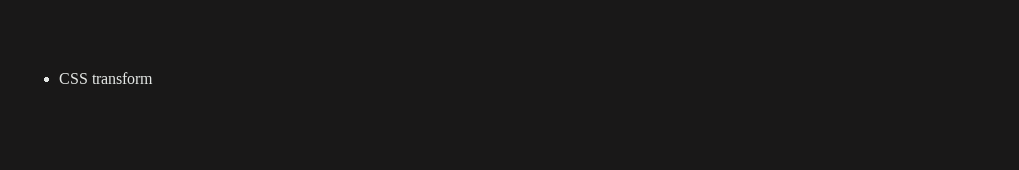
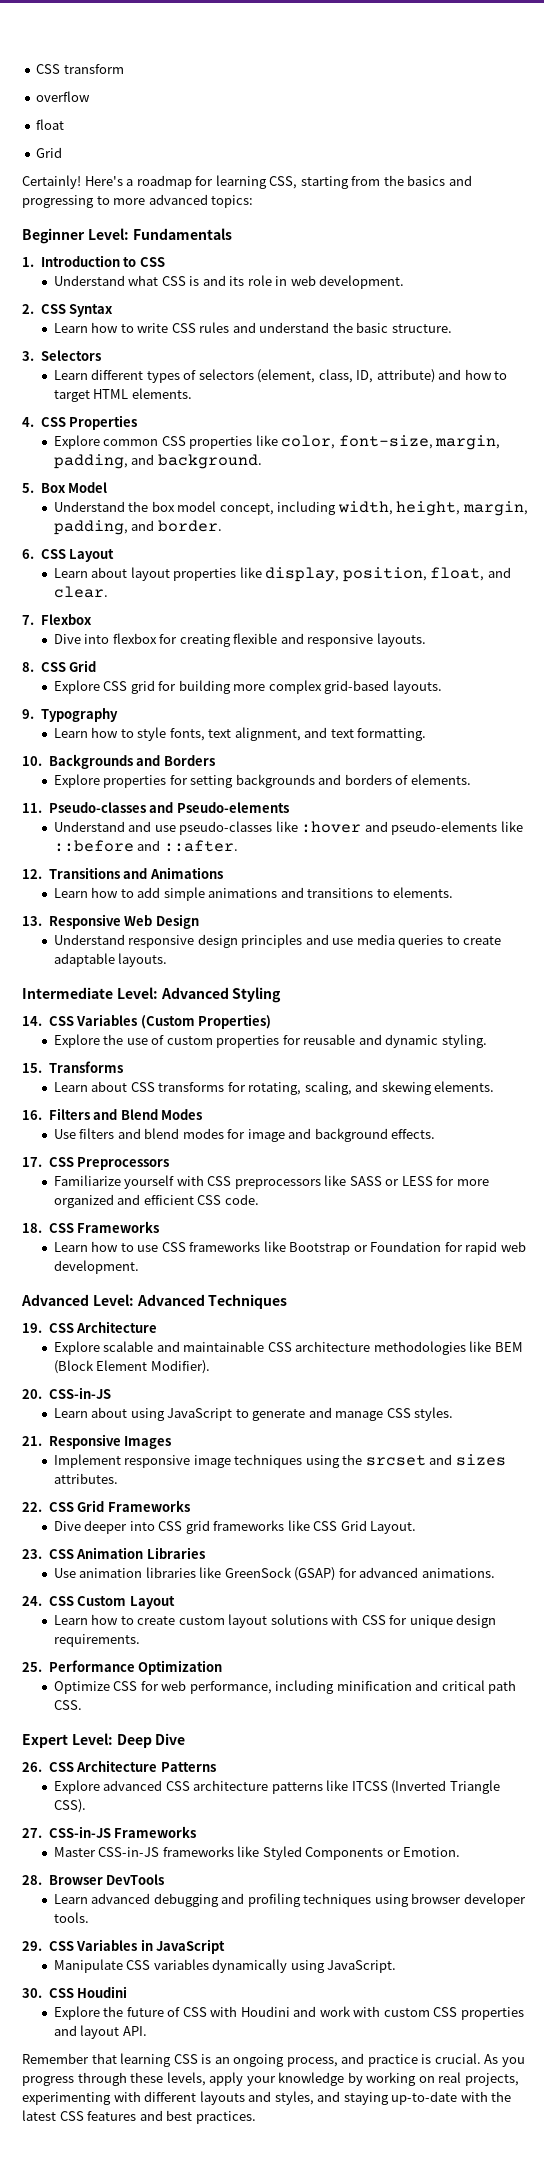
(153, 78) none -> [36,91,91,102] [36,119,65,130] [36,147,63,158] [22,175,472,189] [22,194,254,208] [22,228,232,244] [22,255,165,267] [53,275,405,289] [22,304,114,317] [53,322,452,333] [22,350,101,361] [53,369,508,383] [53,388,192,402] [22,415,138,430] [53,435,501,450] [53,454,262,469] [22,482,108,493] [53,501,528,516] [53,520,222,535] [22,549,115,562] [53,567,511,582] [53,586,108,598] [22,614,92,625] [53,633,426,647] [22,660,97,672] [53,680,442,694] [22,708,118,722] [53,727,427,741] [22,754,215,769] [53,774,471,788] [22,802,289,813] [53,821,523,835] [53,840,238,852] [22,867,223,879] [53,887,454,901] [22,914,199,929] [53,934,502,948] [53,953,168,967] [22,987,282,1003] [22,1014,272,1029] [53,1034,487,1048] [22,1061,123,1073] [53,1081,495,1095] [22,1108,203,1120] [53,1128,436,1142] [22,1157,170,1170] [53,1175,489,1189] [53,1194,259,1208] [22,1221,160,1233] [53,1241,526,1255] [53,1260,139,1274] [21,1294,288,1309] [22,1321,158,1333] [53,1341,523,1355] [53,1360,210,1374] [22,1387,111,1399] [53,1407,454,1421] [22,1434,172,1449] [53,1454,506,1468] [53,1473,118,1484] [22,1500,190,1512] [53,1520,417,1534] [22,1547,205,1559] [53,1567,495,1581] [22,1596,175,1609] [53,1614,497,1628] [53,1634,140,1647] [22,1660,223,1675] [53,1680,517,1694] [53,1700,82,1710] [22,1733,186,1748] [22,1760,216,1772] [53,1780,500,1794] [53,1799,86,1813] [22,1826,197,1838] [53,1846,461,1860] [22,1874,165,1885] [53,1893,526,1907] [53,1912,89,1923] [22,1939,226,1954] [53,1959,397,1973] [22,1986,128,1998] [53,2006,524,2020] [53,2025,147,2039] [22,2053,525,2067] [22,2072,519,2086] [22,2091,512,2105] [22,2110,256,2124] // overflow // float // Grid // Certainly! Here's a roadmap for learning CSS, starting from the basics and progressing to more advanced topics: // Beginner Level: Fundamentals // 1. Introduction to CSS // Understand what CSS is and its role in web development. // 2. CSS Syntax // Learn how to write CSS rules and understand the basic structure. // 3. Selectors // Learn different types of selectors (element, class, ID, attribute) and how to target HTML elements. // 4. CSS Properties // Explore common CSS properties like color, font-size, margin, padding, and background. // 5. Box Model // Understand the box model concept, including width, height, margin, padding, and border. // 6. CSS Layout // Learn about layout properties like display, position, float, and clear. // 7. Flexbox // Dive into flexbox for creating flexible and responsive layouts. // 8. CSS Grid // Explore CSS grid for building more complex grid-based layouts. // 9. Typography // Learn how to style fonts, text alignment, and text formatting. // 10. Backgrounds and Borders // Explore properties for setting backgrounds and borders of elements. // 11. Pseudo-classes and Pseudo-elements // Understand and use pseudo-classes like :hover and pseudo-elements like ::before and ::after. // 12. Transitions and Animations // Learn how to add simple animations and transitions to elements. // 13. Responsive Web Design // Understand responsive design principles and use media queries to create adaptable layouts. // Intermediate Level: Advanced Styling // 14. CSS Variables (Custom Properties) // Explore the use of custom properties for reusable and dynamic styling. // 15. Transforms // Learn about CSS transforms for rotating, scaling, and skewing elements. // 16. Filters and Blend Modes // Use filters and blend modes for image and background effects. // 17. CSS Preprocessors // Familiarize yourself with CSS preprocessors like SASS or LESS for more organized and efficient CSS code. // 18. CSS Frameworks // Learn how to use CSS frameworks like Bootstrap or Foundation for rapid web development. // Advanced Level: Advanced Techniques // 19. CSS Architecture // Explore scalable and maintainable CSS architecture methodologies like BEM (Block Element Modifier). // 20. CSS-in-JS // Learn about using JavaScript to generate and manage CSS styles. // 21. Responsive Images // Implement responsive image techniques using the srcset and sizes attributes. // 22. CSS Grid Frameworks // Dive deeper into CSS grid frameworks like CSS Grid Layout. // 23. CSS Animation Libraries // Use animation libraries like GreenSock (GSAP) for advanced animations. // 24. CSS Custom Layout // Learn how to create custom layout solutions with CSS for unique design requirements. // 25. Performance Optimization // Optimize CSS for web performance, including minification and critical path CSS. // Expert Level: Deep Dive // 26. CSS Architecture Patterns // Explore advanced CSS architecture patterns like ITCSS (Inverted Triangle CSS). // 27. CSS-in-JS Frameworks // Master CSS-in-JS frameworks like Styled Components or Emotion. // 28. Browser DevTools // Learn advanced debugging and profiling techniques using browser developer tools. // 29. CSS Variables in JavaScript // Manipulate CSS variables dynamically using JavaScript. // 30. CSS Houdini // Explore the future of CSS with Houdini and work with custom CSS properties and layout API. // Remember that learning CSS is an ongoing process, and practice is crucial. As you progress through these levels, apply your knowledge by working on real projects, experimenting with different layouts and styles, and staying up-to-date with the latest CSS features and best practices.

